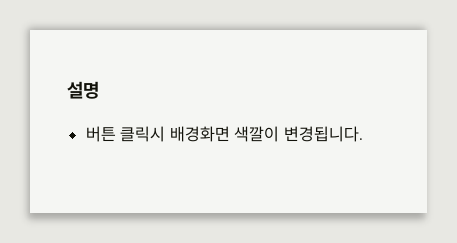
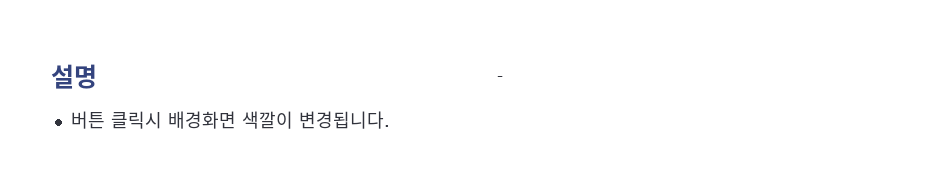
(364, 134) none -> [497,76,503,82] // -

